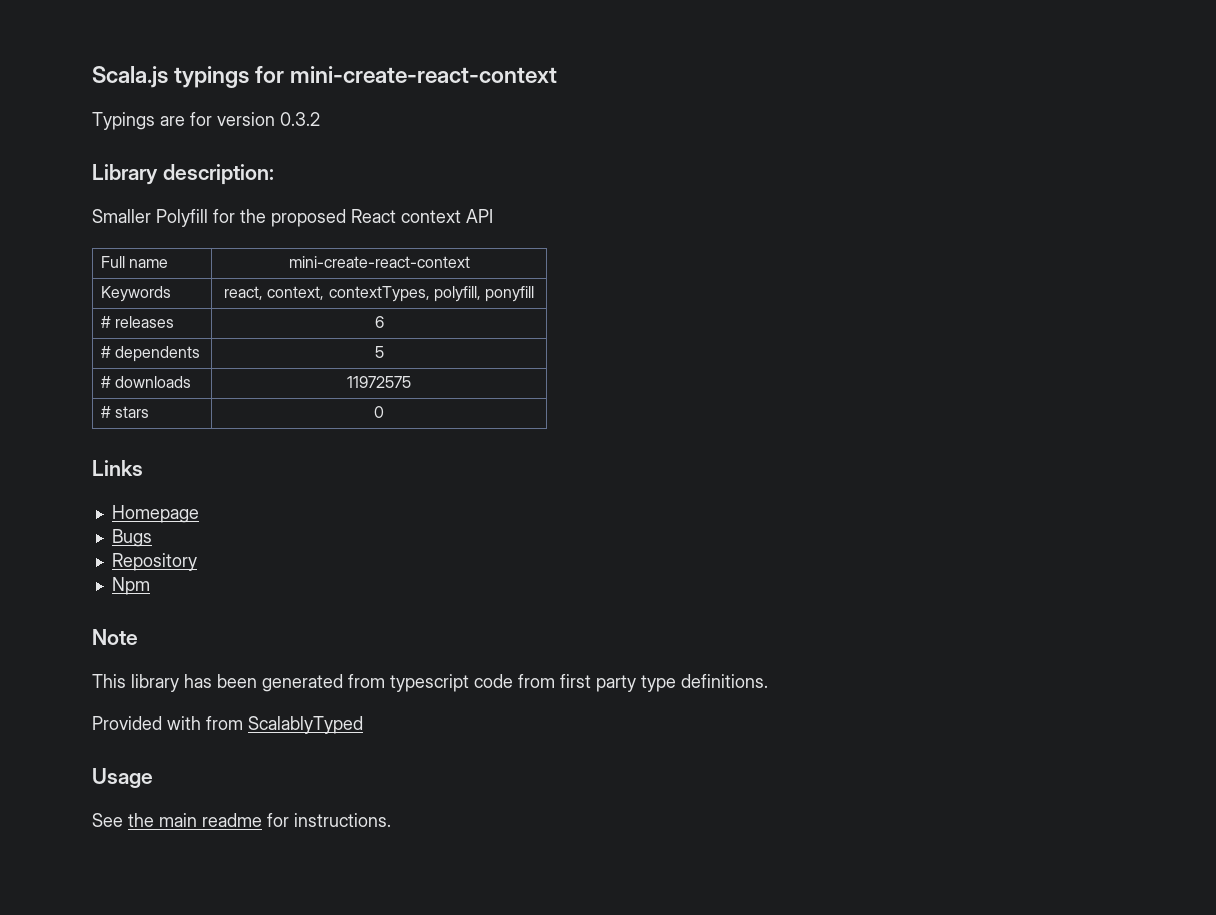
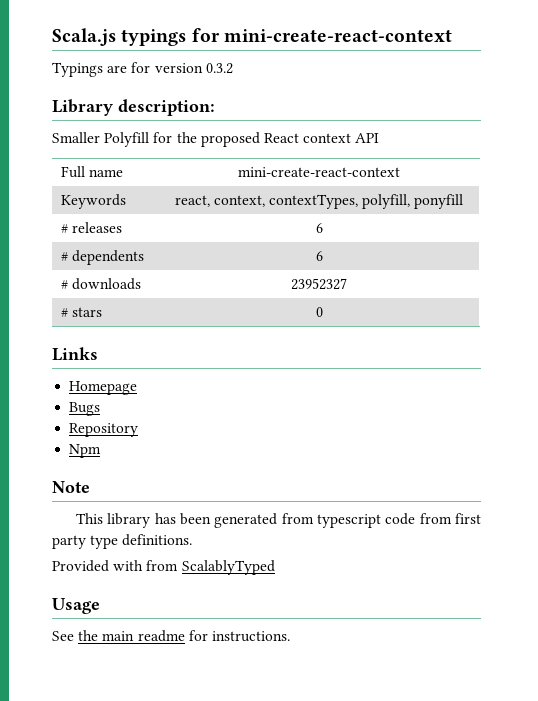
[374,346,384,358] 5 -> [315,251,323,261] 6
[347,376,411,388] 11972575 -> [291,278,347,290] 23952327

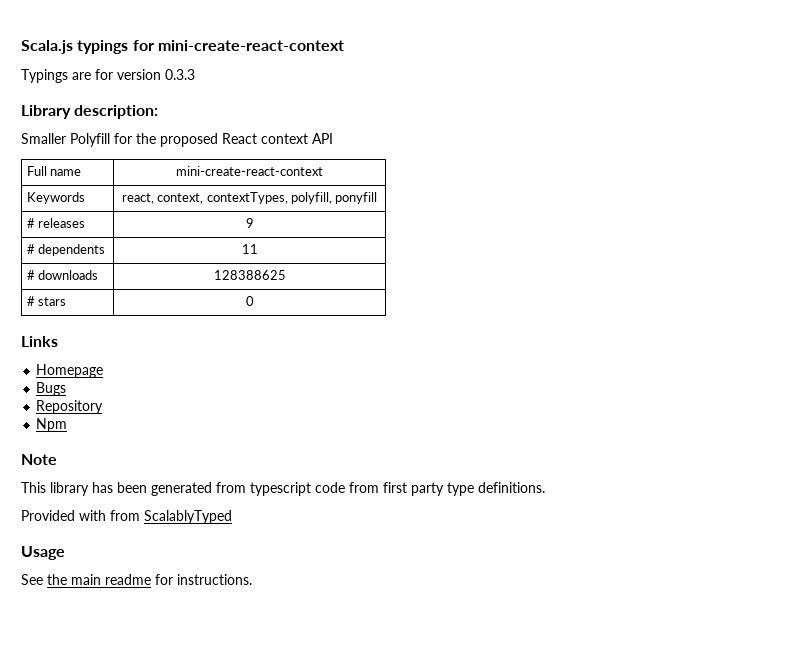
[205,63,233,74] 0.3.2 -> [165,69,195,80] 0.3.3
[315,223,323,233] 6 -> [245,218,254,228] 9
[315,251,323,261] 6 -> [241,244,258,254] 11
[291,278,347,290] 23952327 -> [213,270,286,280] 128388625

